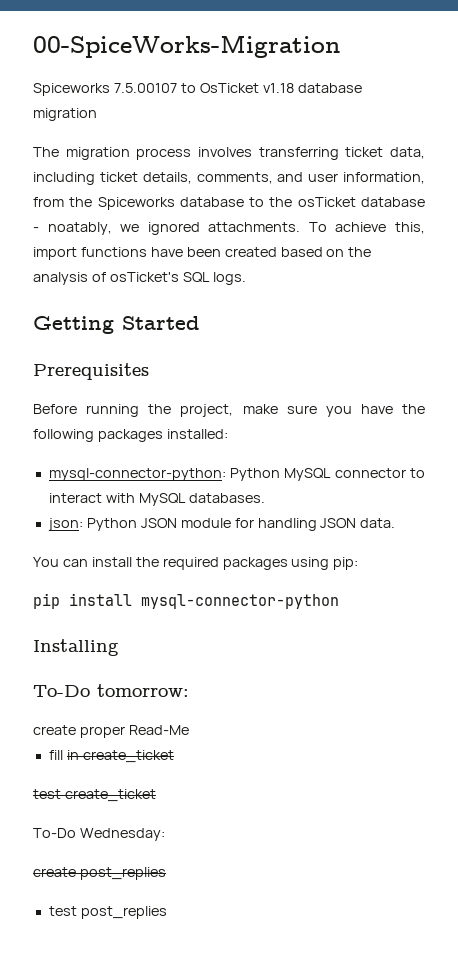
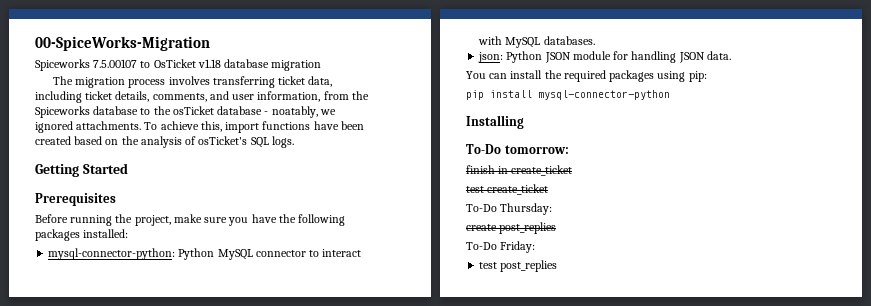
[33,725,189,738] [48,750,63,760] create proper Read-Me // fill -> [466,165,495,174] finish
[79,828,165,841] Wednesday: -> [500,203,553,215] Thursday:
(166, 873) none -> [466,241,536,253] // To-Do Friday:

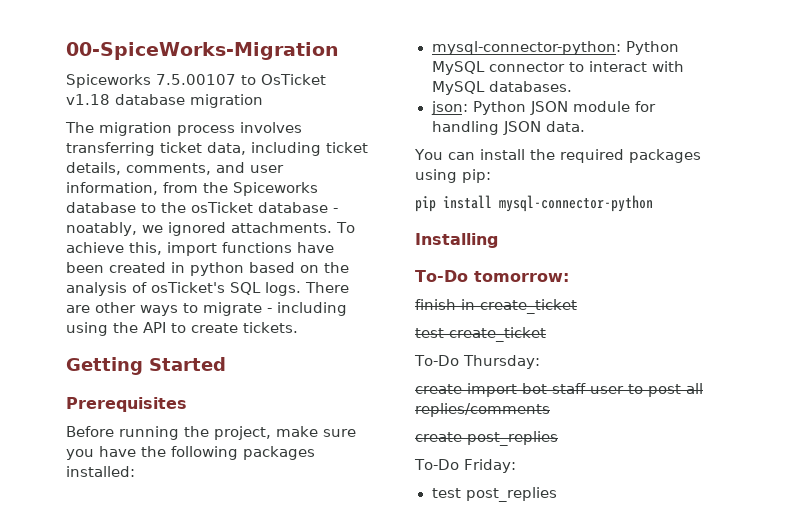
(71, 140) none -> [171,262,244,276] in python
(294, 142) none -> [305,282,349,293] [66,302,347,316] [66,322,298,336] There are other ways to migrate - including using the API to create tickets.
(553, 209) none -> [415,383,703,397] [415,403,550,417] // create import bot staff user to post all replies/comments

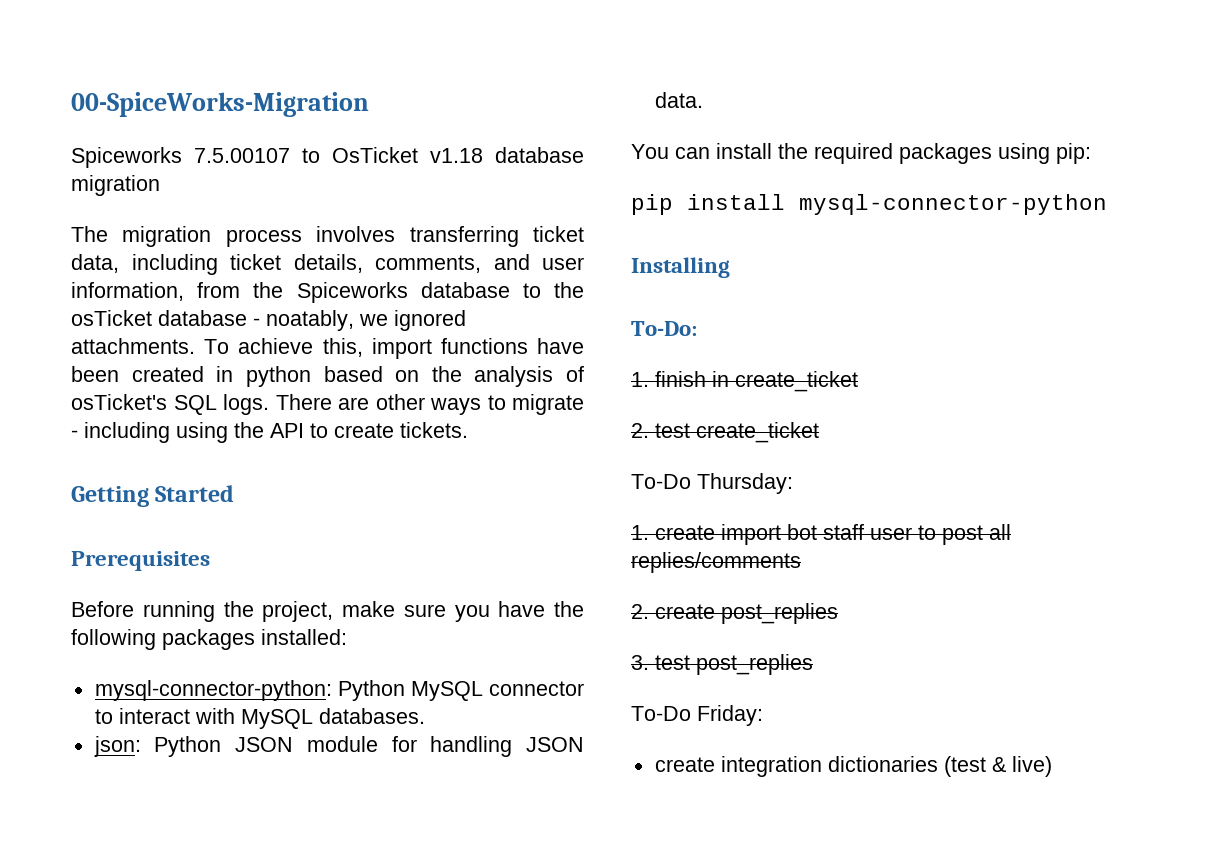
[415,270,569,282] To-Do tomorrow: // -> [631,321,697,336] [631,372,649,387] To-Do: // 1.
(577, 306) none -> [631,423,649,438] 2.
(540, 362) none -> [631,525,649,540] 1.
(550, 410) none -> [631,604,649,619] 2.
(558, 438) none -> [631,654,813,675] // 3. test post_replies
[431,487,557,502] test post_replies -> [654,756,1052,777] create integration dictionaries (test & live)

